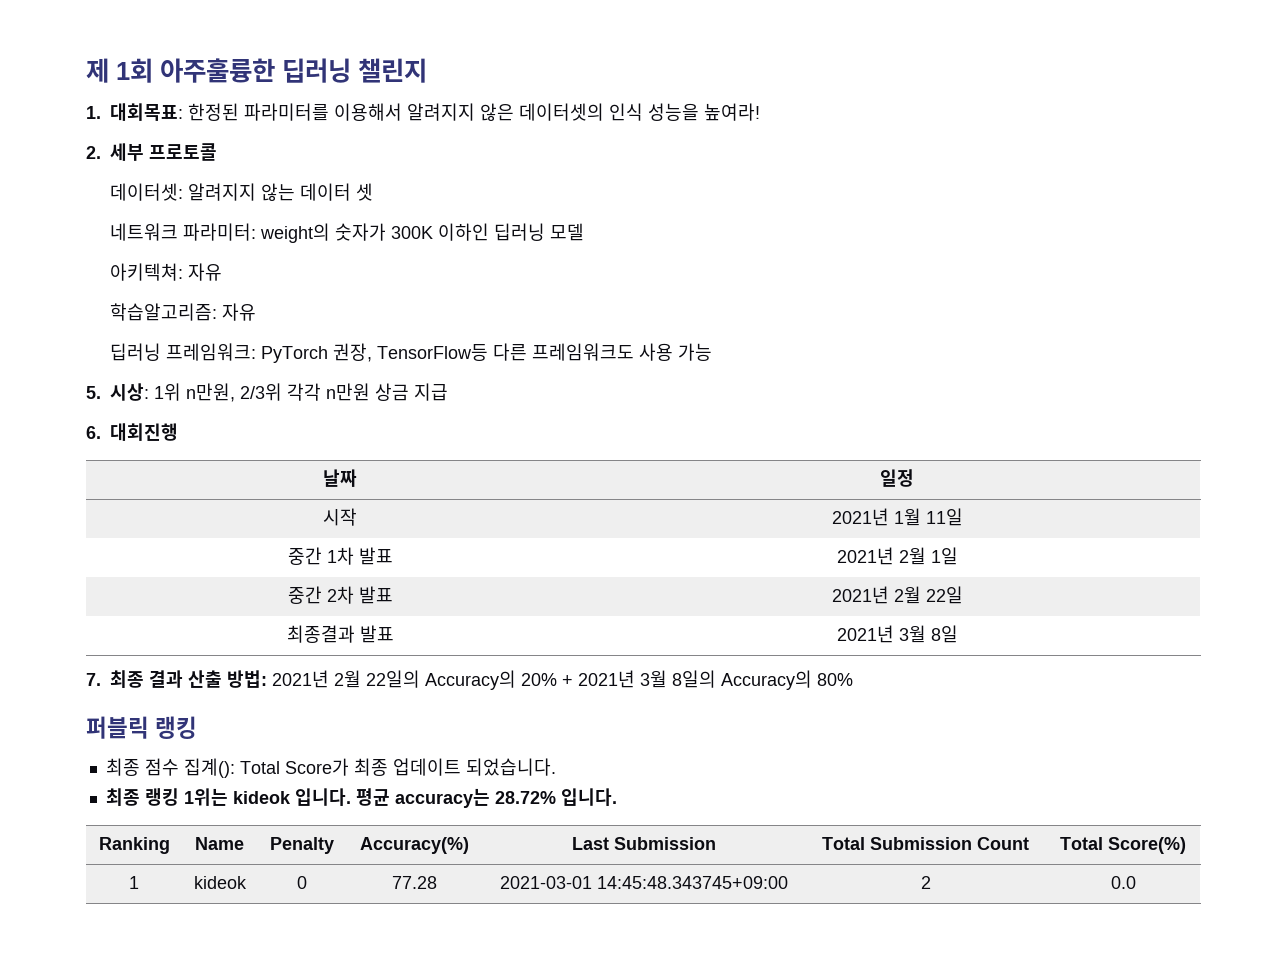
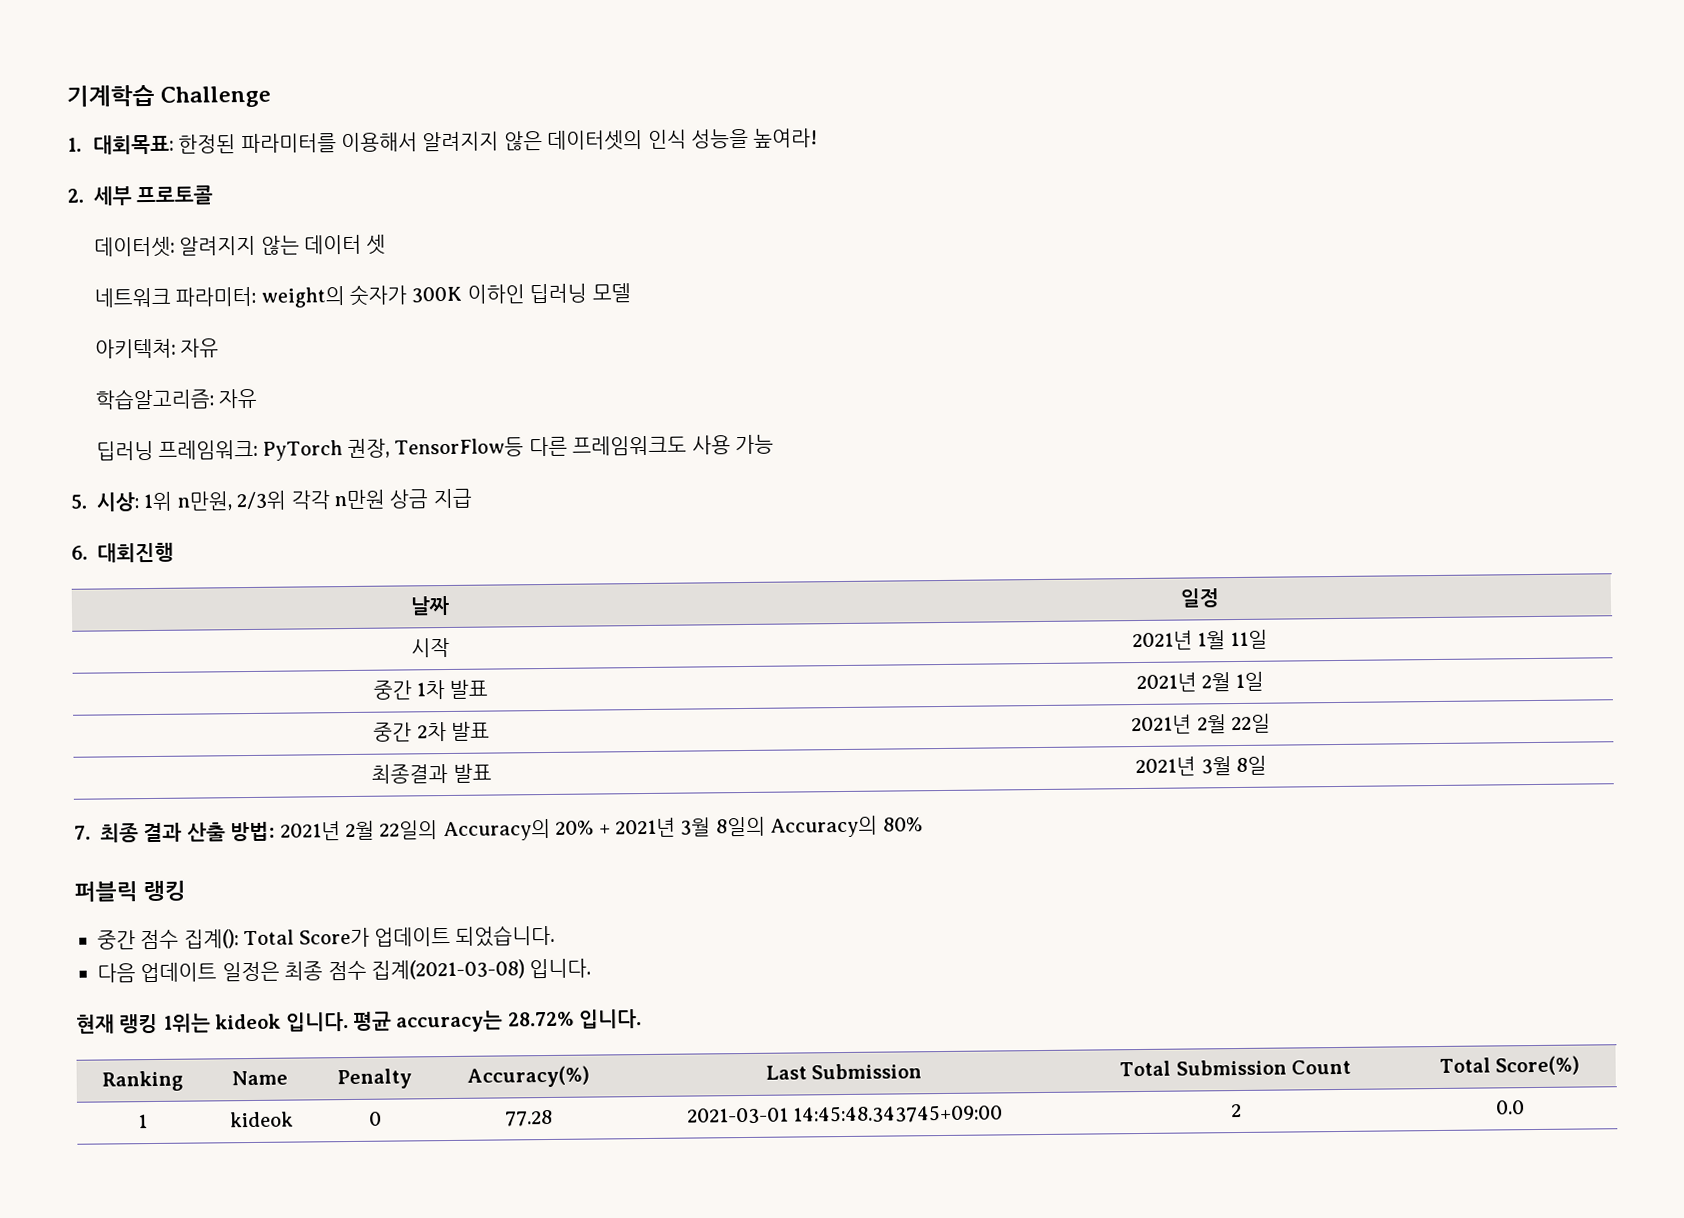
[86,58,427,83] 제 1회 아주훌륭한 딥러닝 챌린지 -> [66,84,272,108] 기계학습 Challenge
[105,758,140,776] 최종 -> [97,930,136,950] 중간
[353,758,388,776] 최종 -> (370, 937) none
[105,788,140,806] 최종 -> [97,958,592,983] [76,1014,115,1034] 다음 업데이트 일정은 최종 점수 집계(2021-03-08) 입니다. // 현재

